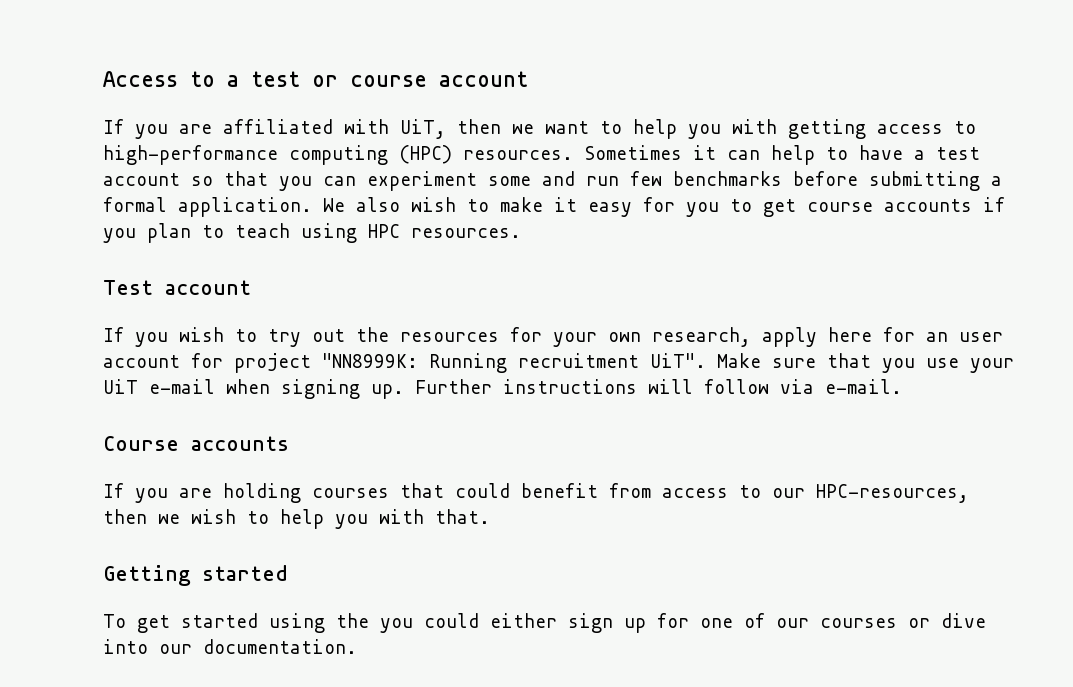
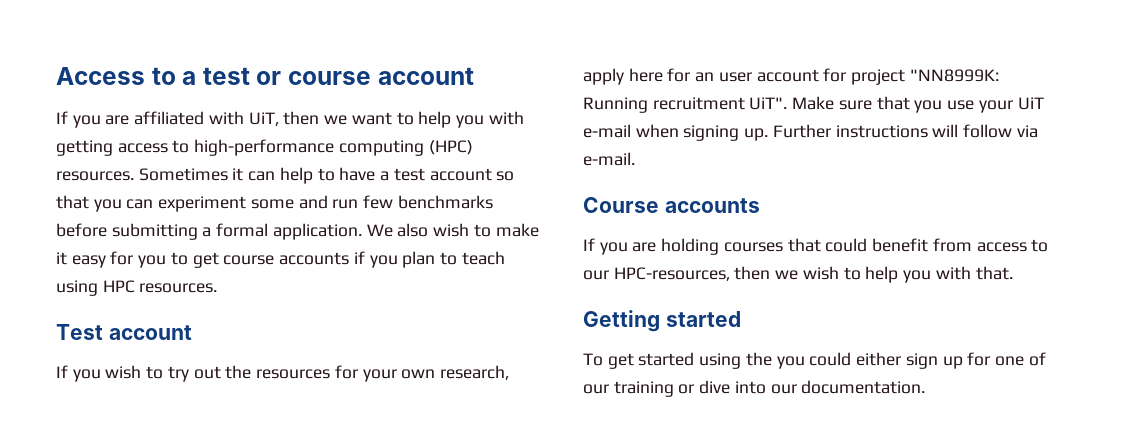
[820,618,897,628] courses -> [613,381,674,397] training

